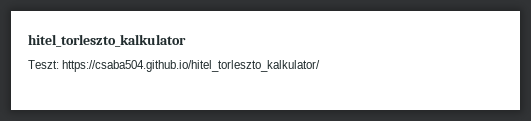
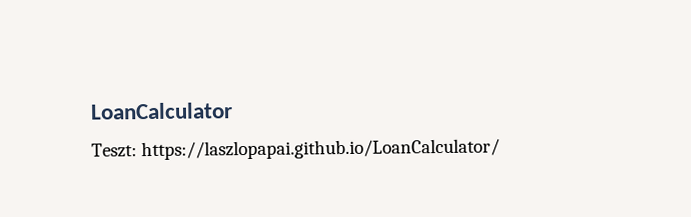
[28,34,186,47] hitel_torleszto_kalkulator -> [90,102,233,120] LoanCalculator
[62,60,321,72] https://csaba504.github.io/hitel_torleszto_kalkulator/ -> [141,138,501,161] https://laszlopapai.github.io/LoanCalculator/

